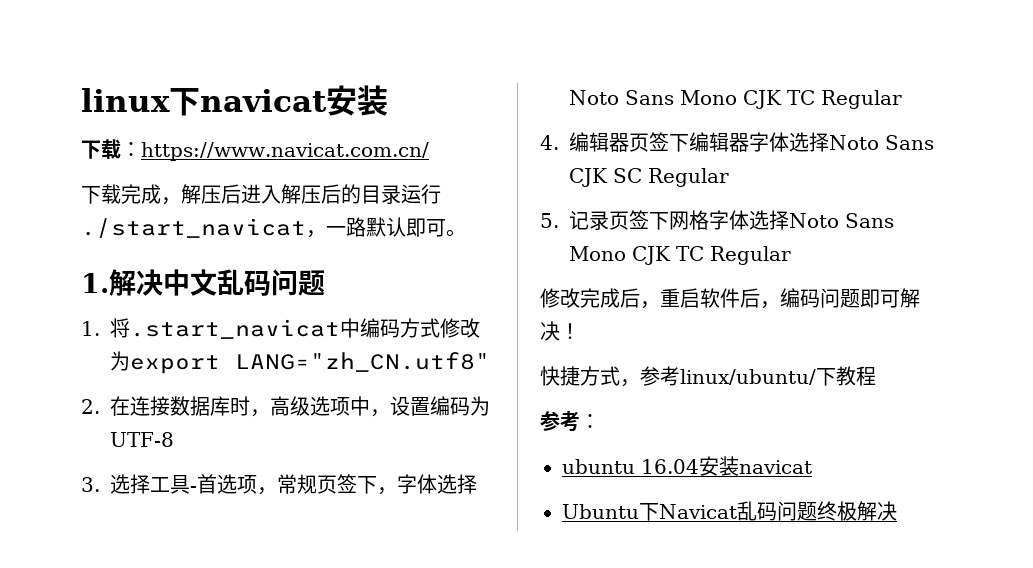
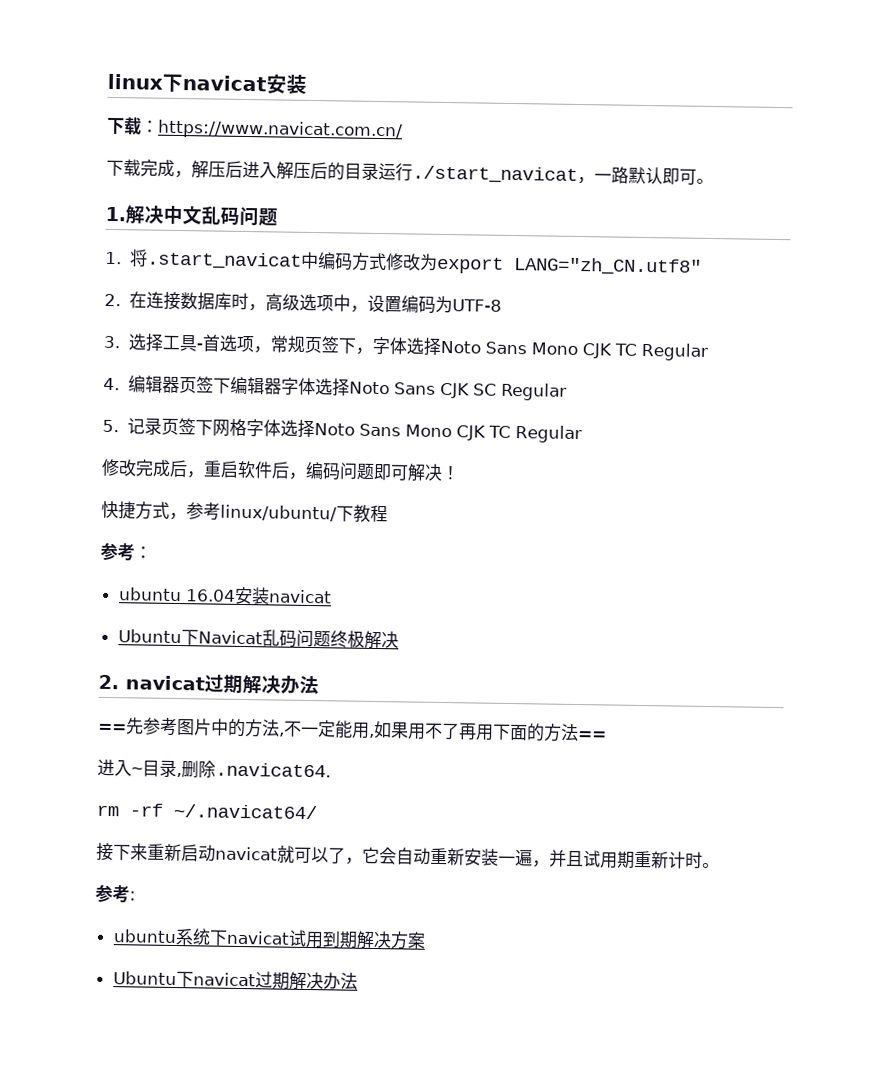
(897, 511) none -> [98,674,319,695] [98,717,607,742] [97,758,331,779] [96,803,317,820] [96,842,720,869] [95,884,136,904] [112,928,426,950] [112,971,358,990] // 2. navicat过期解决办法 // ==先参考图片中的方法,不一定能用,如果用不了再用下面的方法== // 进入~目录,删除.navicat64. // rm -rf ~/.navicat64/ // 接下来重新启动navicat就可以了，它会自动重新安装一遍，并且试用期重新计时。 // 参考: // ubuntu系统下navicat试用到期解决方案 // Ubuntu下navicat过期解决办法

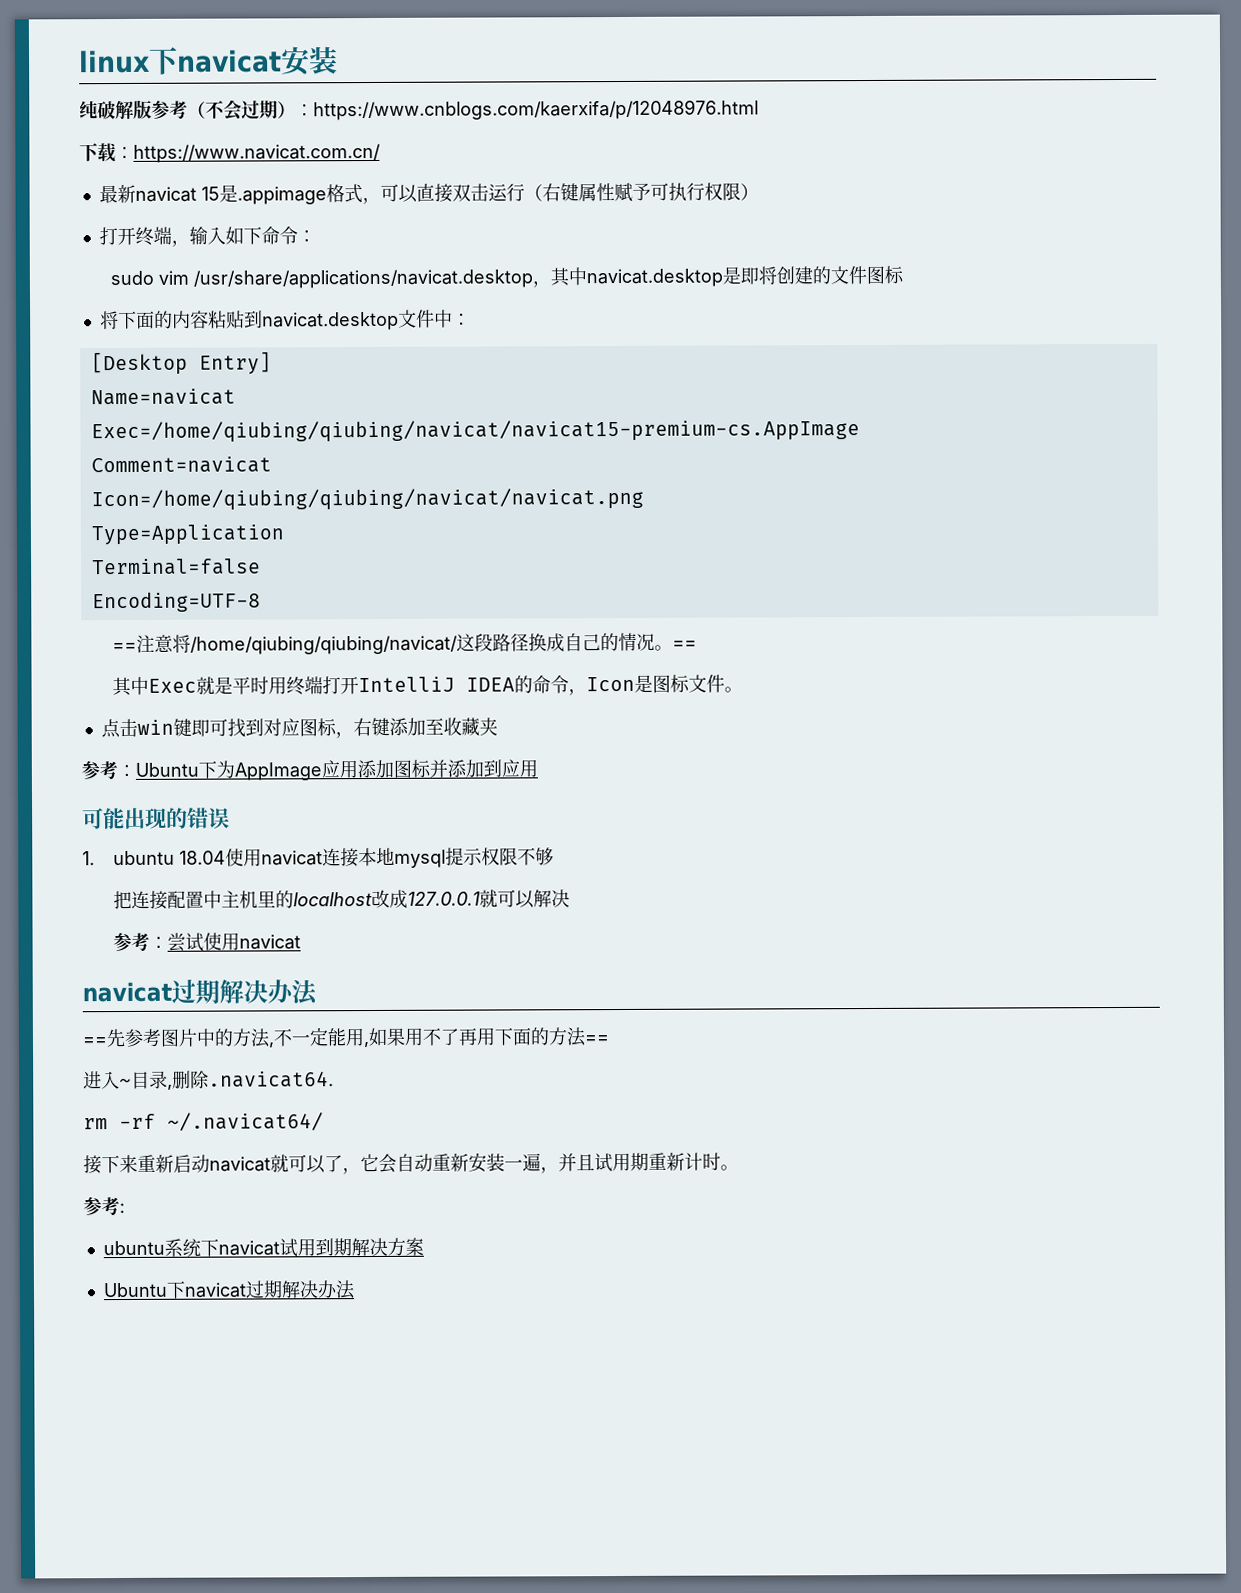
[107,117,403,141] [106,159,714,185] [105,205,278,227] [105,249,702,276] [104,291,502,314] [103,333,709,361] [103,375,568,401] [102,417,583,444] [101,458,460,482] [101,500,388,523] [100,542,152,562] [118,586,332,605] [117,629,399,650] [98,674,119,690] 下载：https://www.navicat.com.cn/ // 下载完成，解压后进入解压后的目录运行./start_navicat，一路默认即可。 // 1.解决中文乱码问题 // 1.将.start_navicat中编码方式修改为export LANG="zh_CN.utf8" // 2.在连接数据库时，高级选项中，设置编码为UTF-8 // 3.选择工具-首选项，常规页签下，字体选择Noto Sans Mono CJK TC Regular // 4.编辑器页签下编辑器字体选择Noto Sans CJK SC Regular // 5.记录页签下网格字体选择Noto Sans Mono CJK TC Regular // 修改完成后，重启软件后，编码问题即可解决！ // 快捷方式，参考linux/ubuntu/下教程 // 参考： // ubuntu 16.04安装navicat // Ubuntu下Navicat乱码问题终极解决 // 2. -> [79,99,759,121] [79,143,381,163] [98,182,759,205] [98,226,316,247] [109,265,904,289] [99,309,471,331] [90,351,272,376] [90,388,236,406] [90,419,860,444] [90,456,272,474] [90,487,644,512] [90,524,284,546] [91,558,261,576] [91,591,261,613] [111,632,697,655] [111,674,743,697] [100,717,498,739] [81,759,538,781] [82,807,230,830] [82,847,554,868] [112,889,570,910] [112,932,301,952] 纯破解版参考（不会过期）：https://www.cnblogs.com/kaerxifa/p/12048976.html // 下载：https://www.navicat.com.cn/ // 最新navicat 15是.appimage格式，可以直接双击运行（右键属性赋予可执行权限） // 打开终端，输入如下命令： // sudo vim /usr/share/applications/navicat.desktop，其中navicat.desktop是即将创建的文件图标 // 将下面的内容粘贴到navicat.desktop文件中： // [Desktop Entry] // Name=navicat // Exec=/home/qiubing/qiubing/navicat/navicat15-premium-cs.AppImage // Comment=navicat // Icon=/home/qiubing/qiubing/navicat/navicat.png // Type=Application // Terminal=false // Encoding=UTF-8 // ==注意将/home/qiubing/qiubing/navicat/这段路径换成自己的情况。== // 其中Exec就是平时用终端打开IntelliJ IDEA的命令，Icon是图标文件。 // 点击win键即可找到对应图标，右键添加至收藏夹 // 参考：Ubuntu下为AppImage应用添加图标并添加到应用 // 可能出现的错误 // 1. ubuntu 18.04使用navicat连接本地mysql提示权限不够 // 把连接配置中主机里的localhost改成127.0.0.1就可以解决 // 参考：尝试使用navicat //

